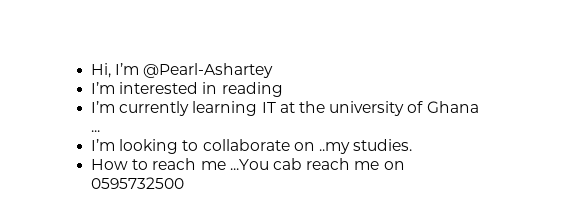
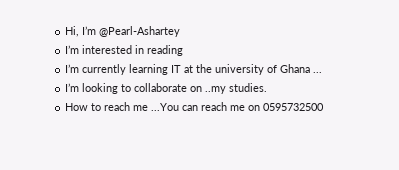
[272,158,302,170] cab -> [182,105,199,111] can

